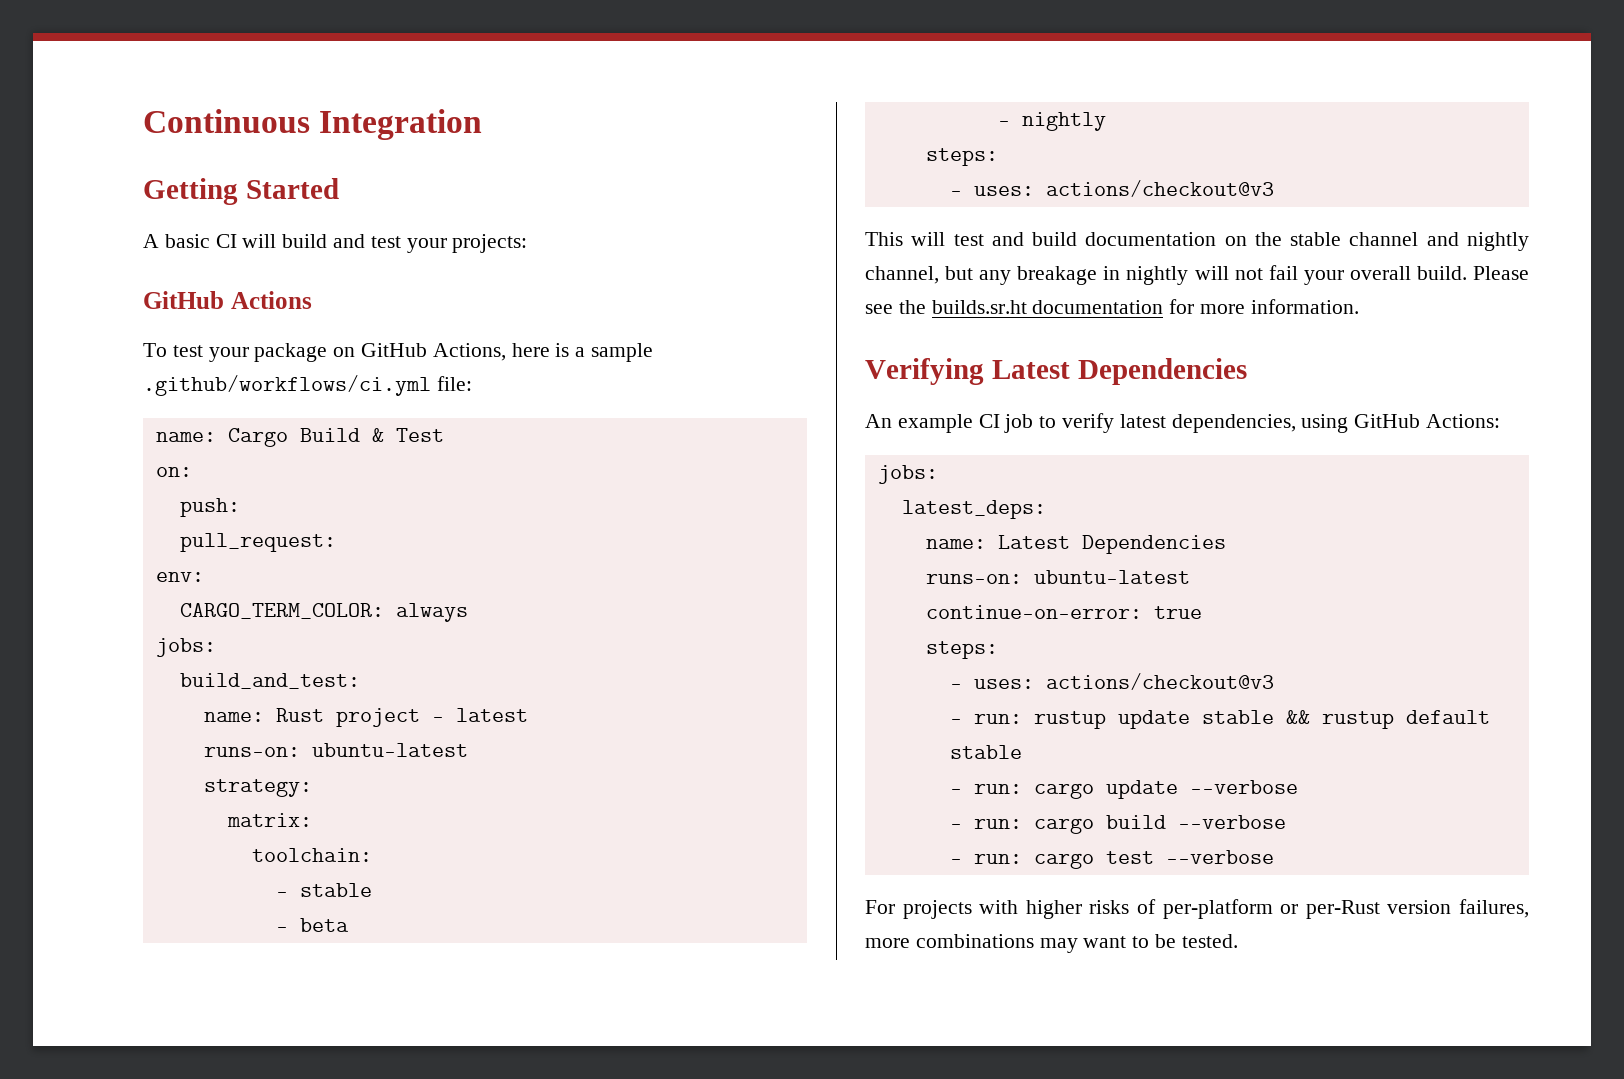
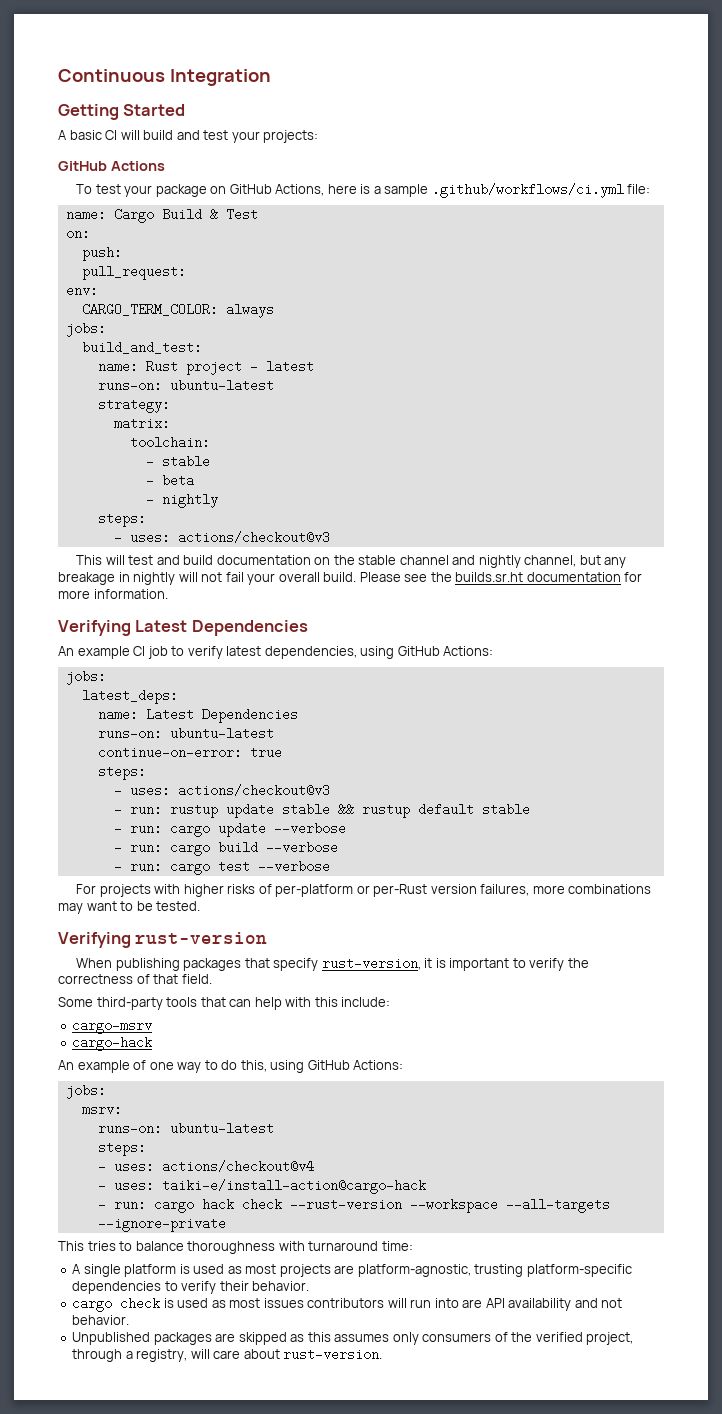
(1238, 941) none -> [58,932,268,948] [76,957,589,971] [58,974,212,984] [58,997,391,1010] [72,1019,153,1034] [72,1036,153,1051] [58,1060,404,1073] [65,1084,106,1099] [81,1103,122,1116] [97,1122,274,1135] [97,1141,146,1156] [97,1160,314,1173] [97,1179,426,1194] [97,1198,610,1213] [97,1217,226,1232] [58,1241,413,1254] [72,1264,632,1277] [72,1281,310,1294] [72,1297,623,1312] [72,1315,130,1325] [72,1332,634,1345] [72,1348,383,1362] // Verifying rust-version // When publishing packages that specify rust-version, it is important to verify the correctness of that field. // Some third-party tools that can help with this include: // cargo-msrv // cargo-hack // An example of one way to do this, using GitHub Actions: // jobs: // msrv: // runs-on: ubuntu-latest // steps: // - uses: actions/checkout@v4 // - uses: taiki-e/install-action@cargo-hack // - run: cargo hack check --rust-version --workspace --all-targets --ignore-private // This tries to balance thoroughness with turnaround time: // A single platform is used as most projects are platform-agnostic, trusting platform-specific dependencies to verify their behavior. // cargo check is used as most issues contributors will run into are API availability and not behavior. // Unpublished packages are skipped as this assumes only consumers of the verified project, through a registry, will care about rust-version.

